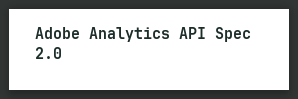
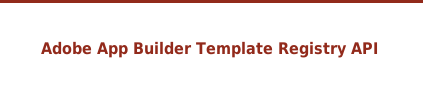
[89,27,251,42] [35,47,62,59] Analytics API Spec 2.0 -> [97,41,378,58] App Builder Template Registry API

